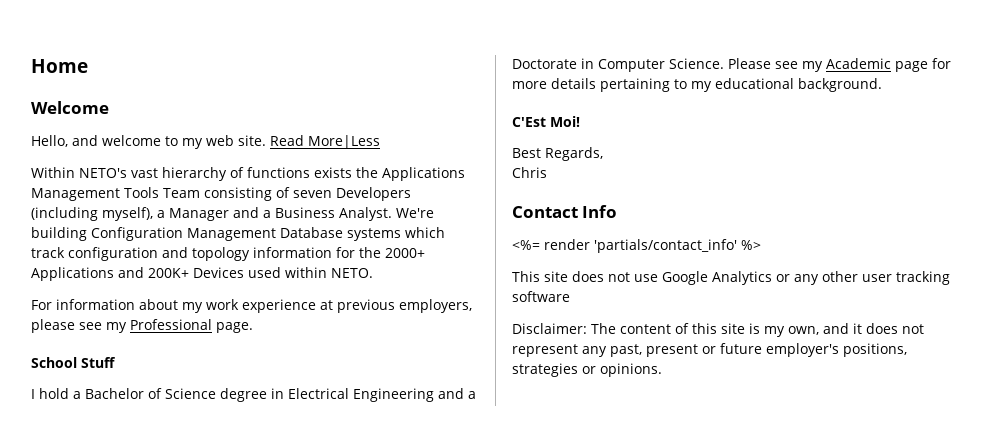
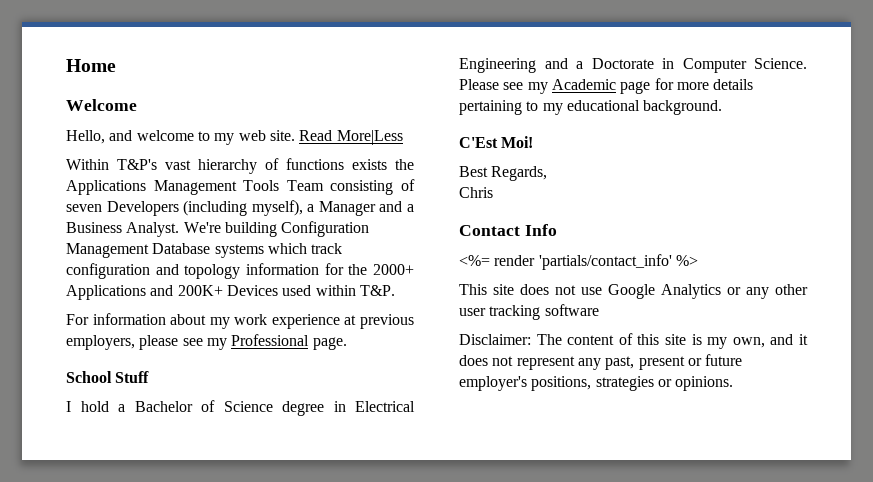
[79,168,127,178] NETO's -> [117,159,157,170] T&P's
[331,268,373,278] NETO. -> [359,285,395,296] T&P.

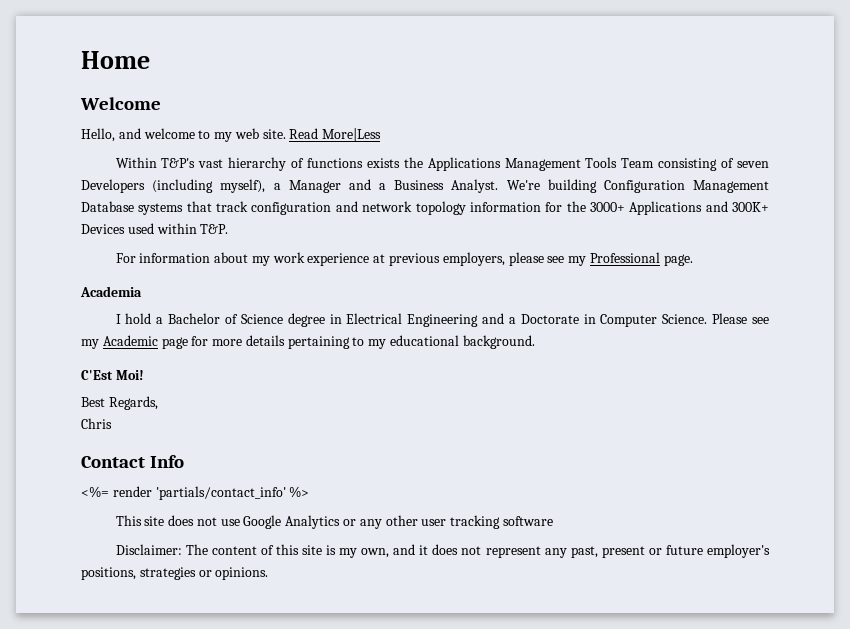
[267,243,307,254] which -> [186,201,212,212] that
(179, 269) none -> [362,201,413,212] network
[373,264,414,275] 2000+ -> [589,202,625,212] 3000+
[177,285,223,296] 200K+ -> [732,202,769,212] 300K+
[66,371,150,383] School Stuff -> [80,286,142,297] Academia

